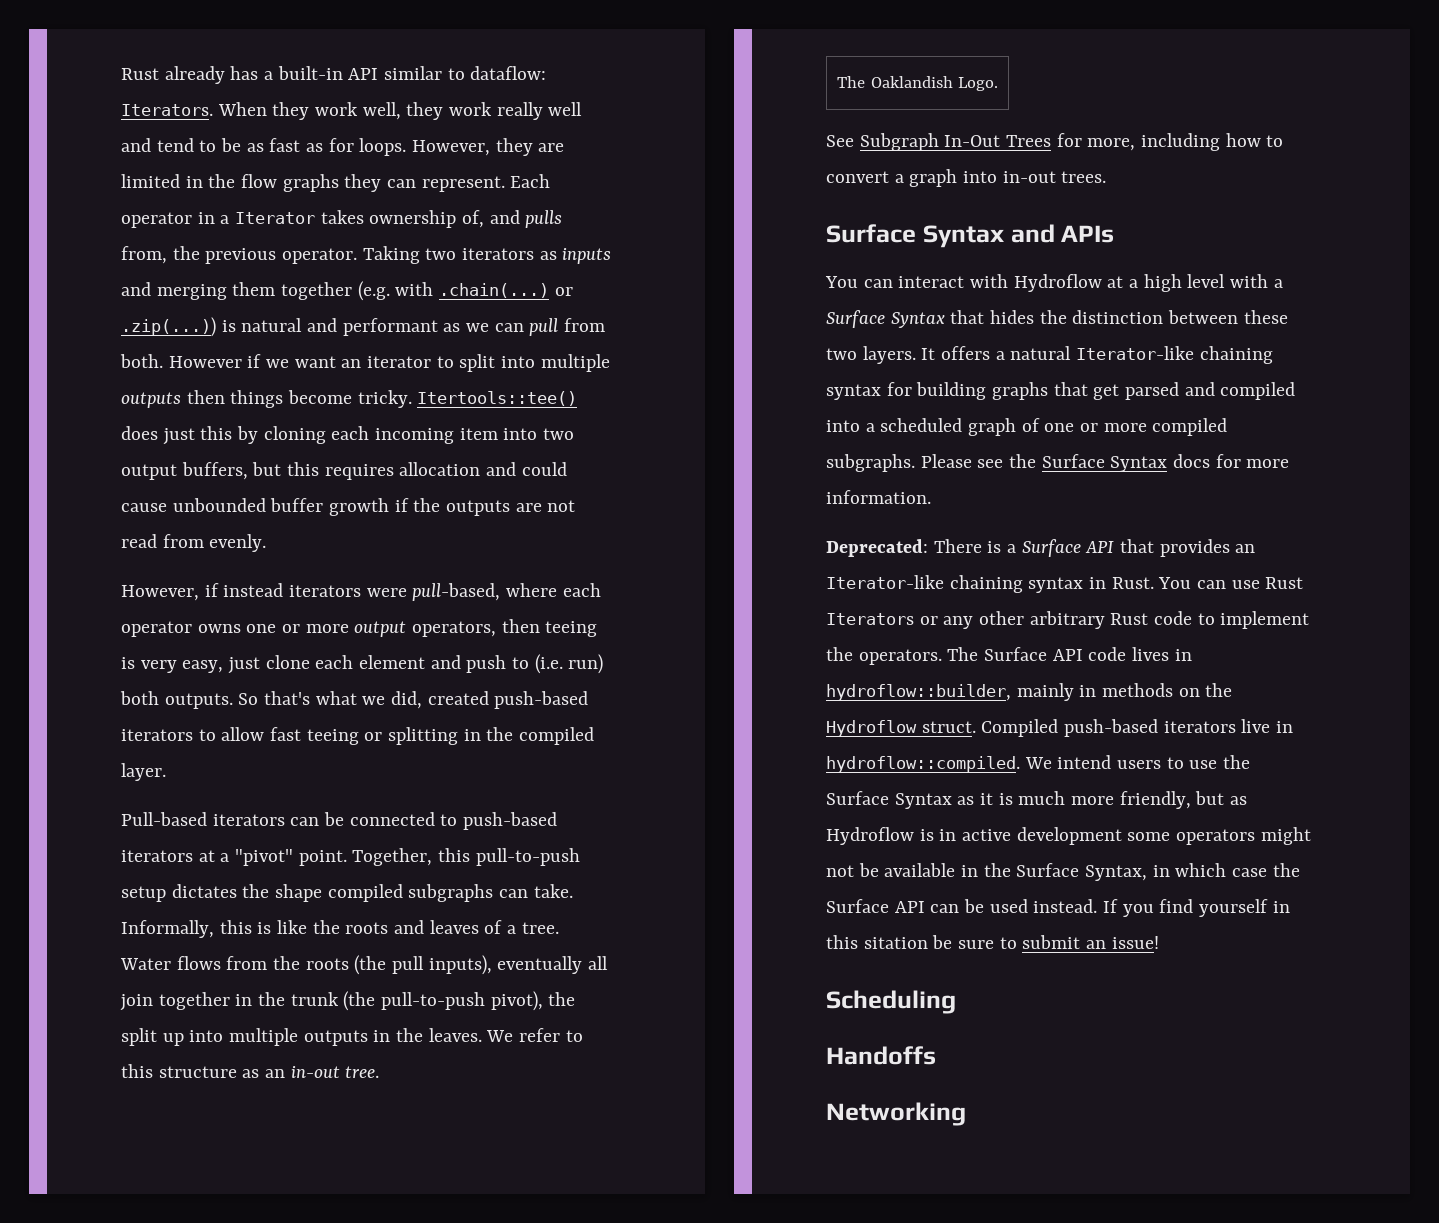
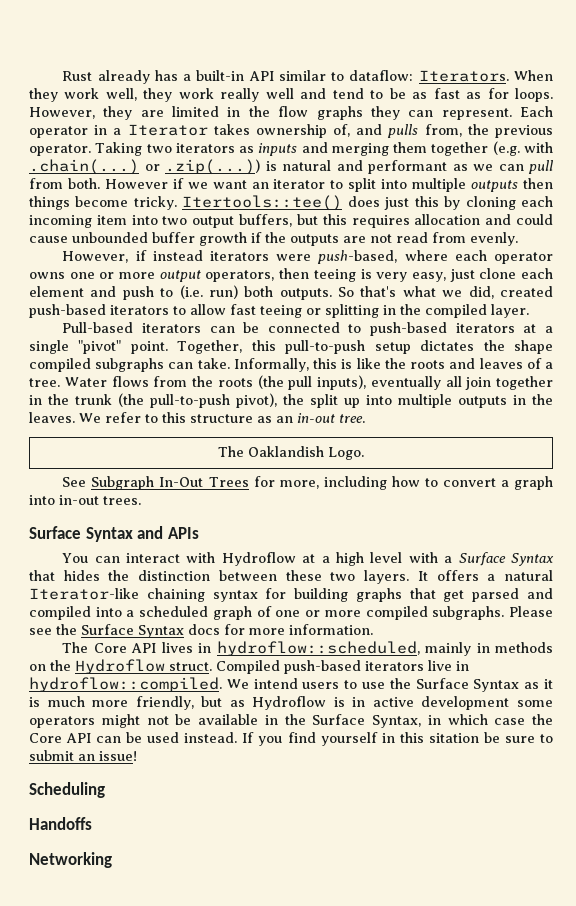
[412,583,501,601] pull-based, -> [317,250,398,264] push-based,
(230, 857) none -> [29,340,69,354] single
[826,539,1256,557] [826,575,1304,593] [826,611,1310,629] [826,647,1127,665] Deprecated: There is a Surface API that provides an Iterator-like chaining syntax in Rust. You can use Rust Iterators or any other arbitrary Rust code to implement the operators. The Surface API code -> [62,642,157,653] The Core API
[826,684,1011,701] hydroflow::builder, -> [216,641,420,656] hydroflow::scheduled,
[826,899,889,913] Surface -> [29,733,62,743] Core

